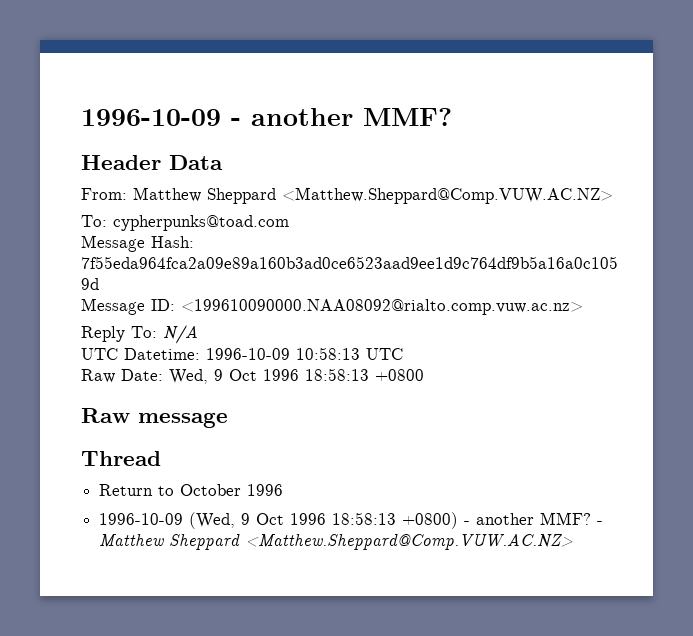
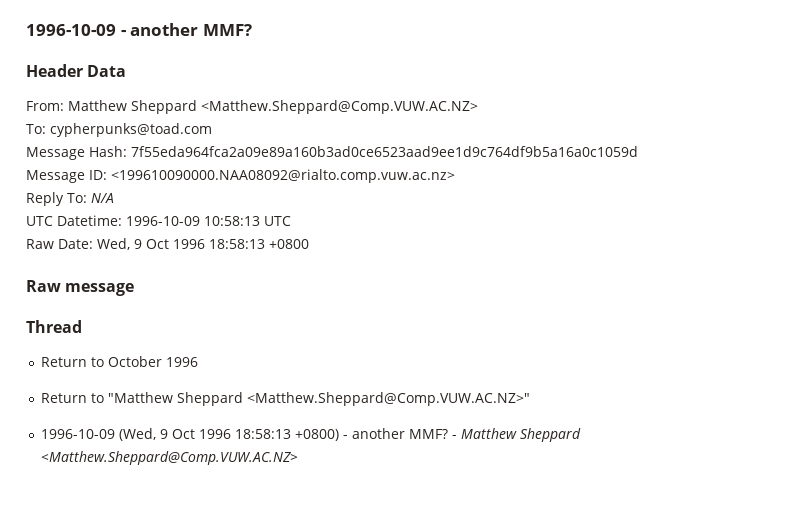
(284, 490) none -> [40,392,530,406] // Return to "Matthew Sheppard <Matthew.Sheppard@Comp.VUW.AC.NZ>"

